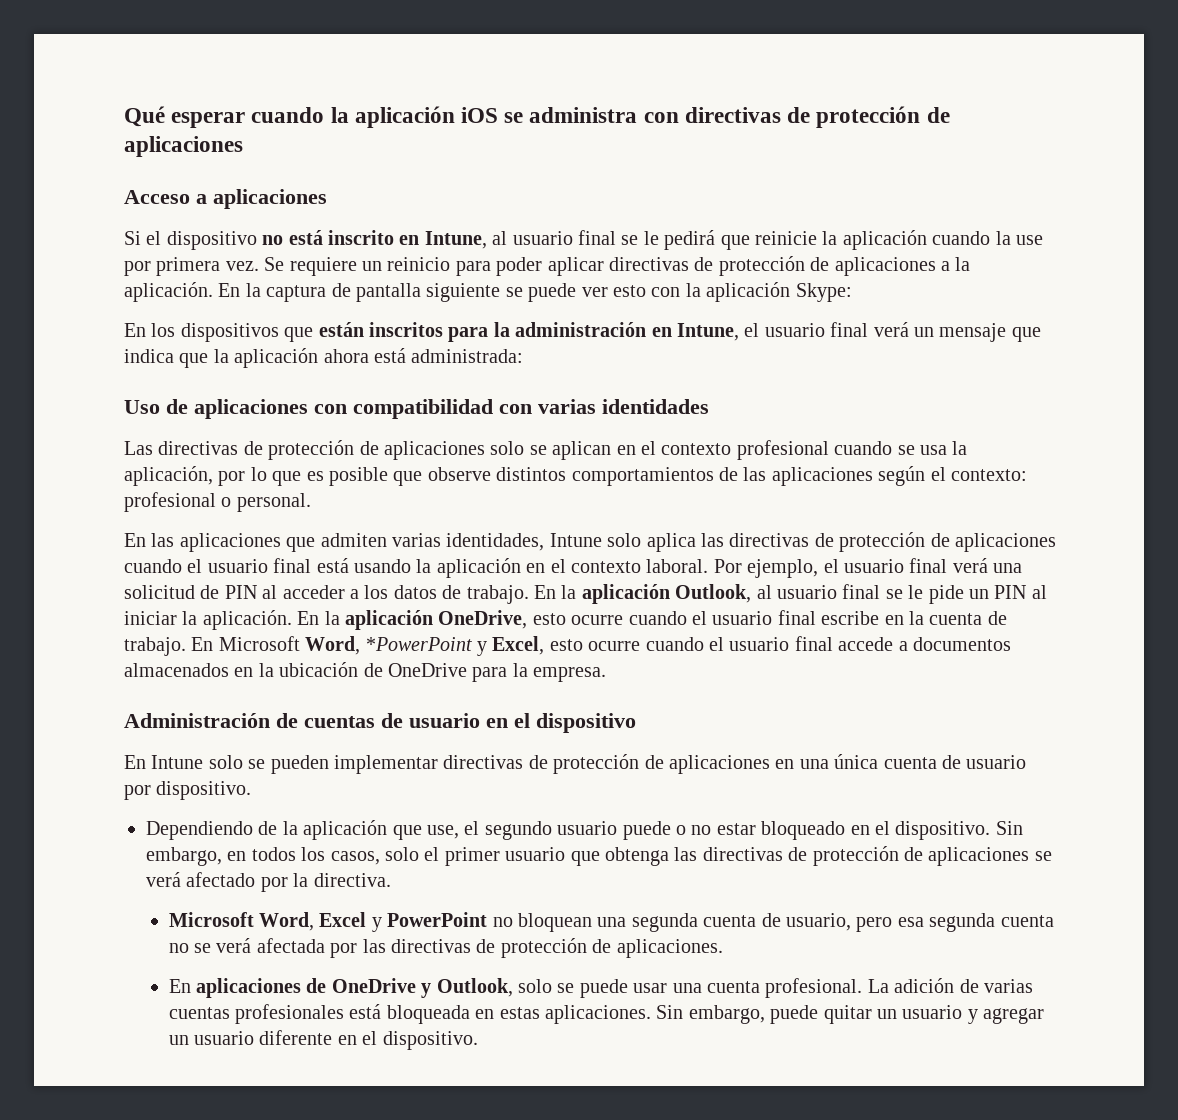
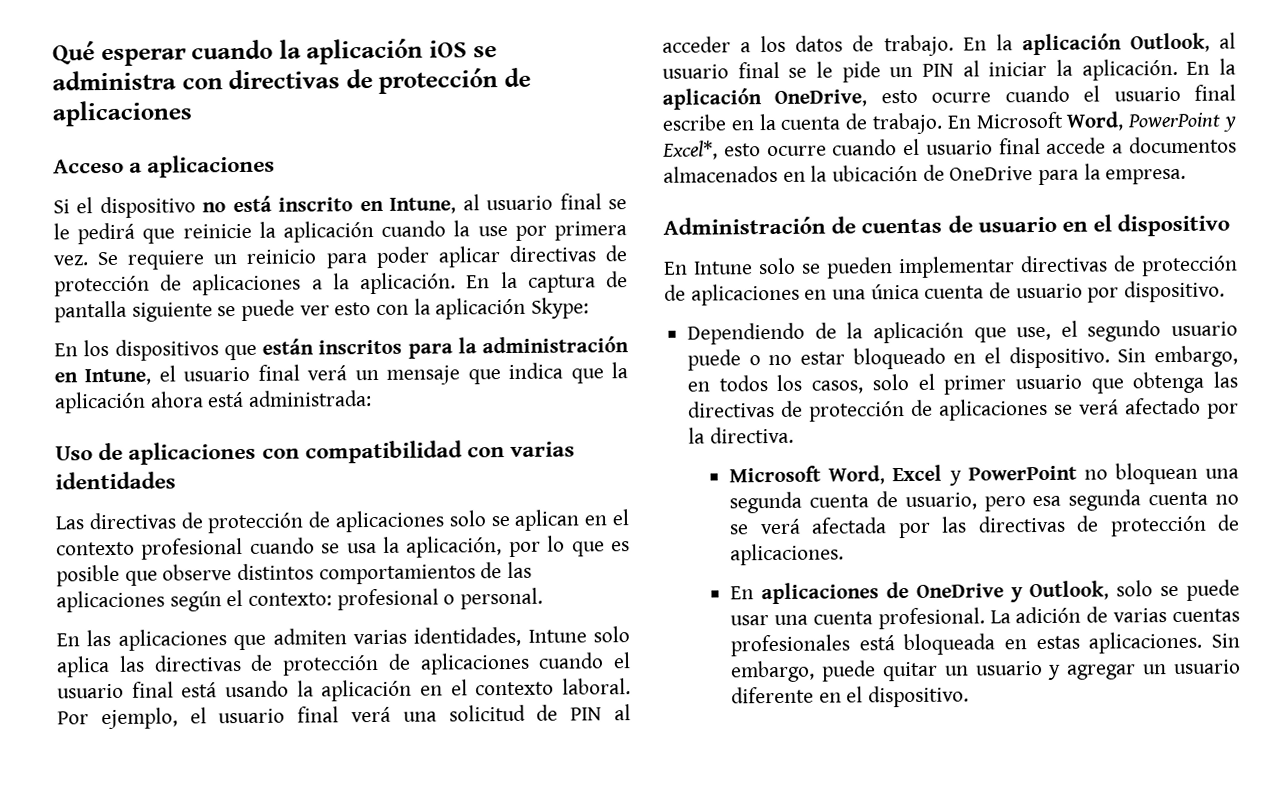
[365,636,545,656] *PowerPoint y Excel, -> [1127,112,1237,132] [662,140,718,160] PowerPoint y Excel*,

